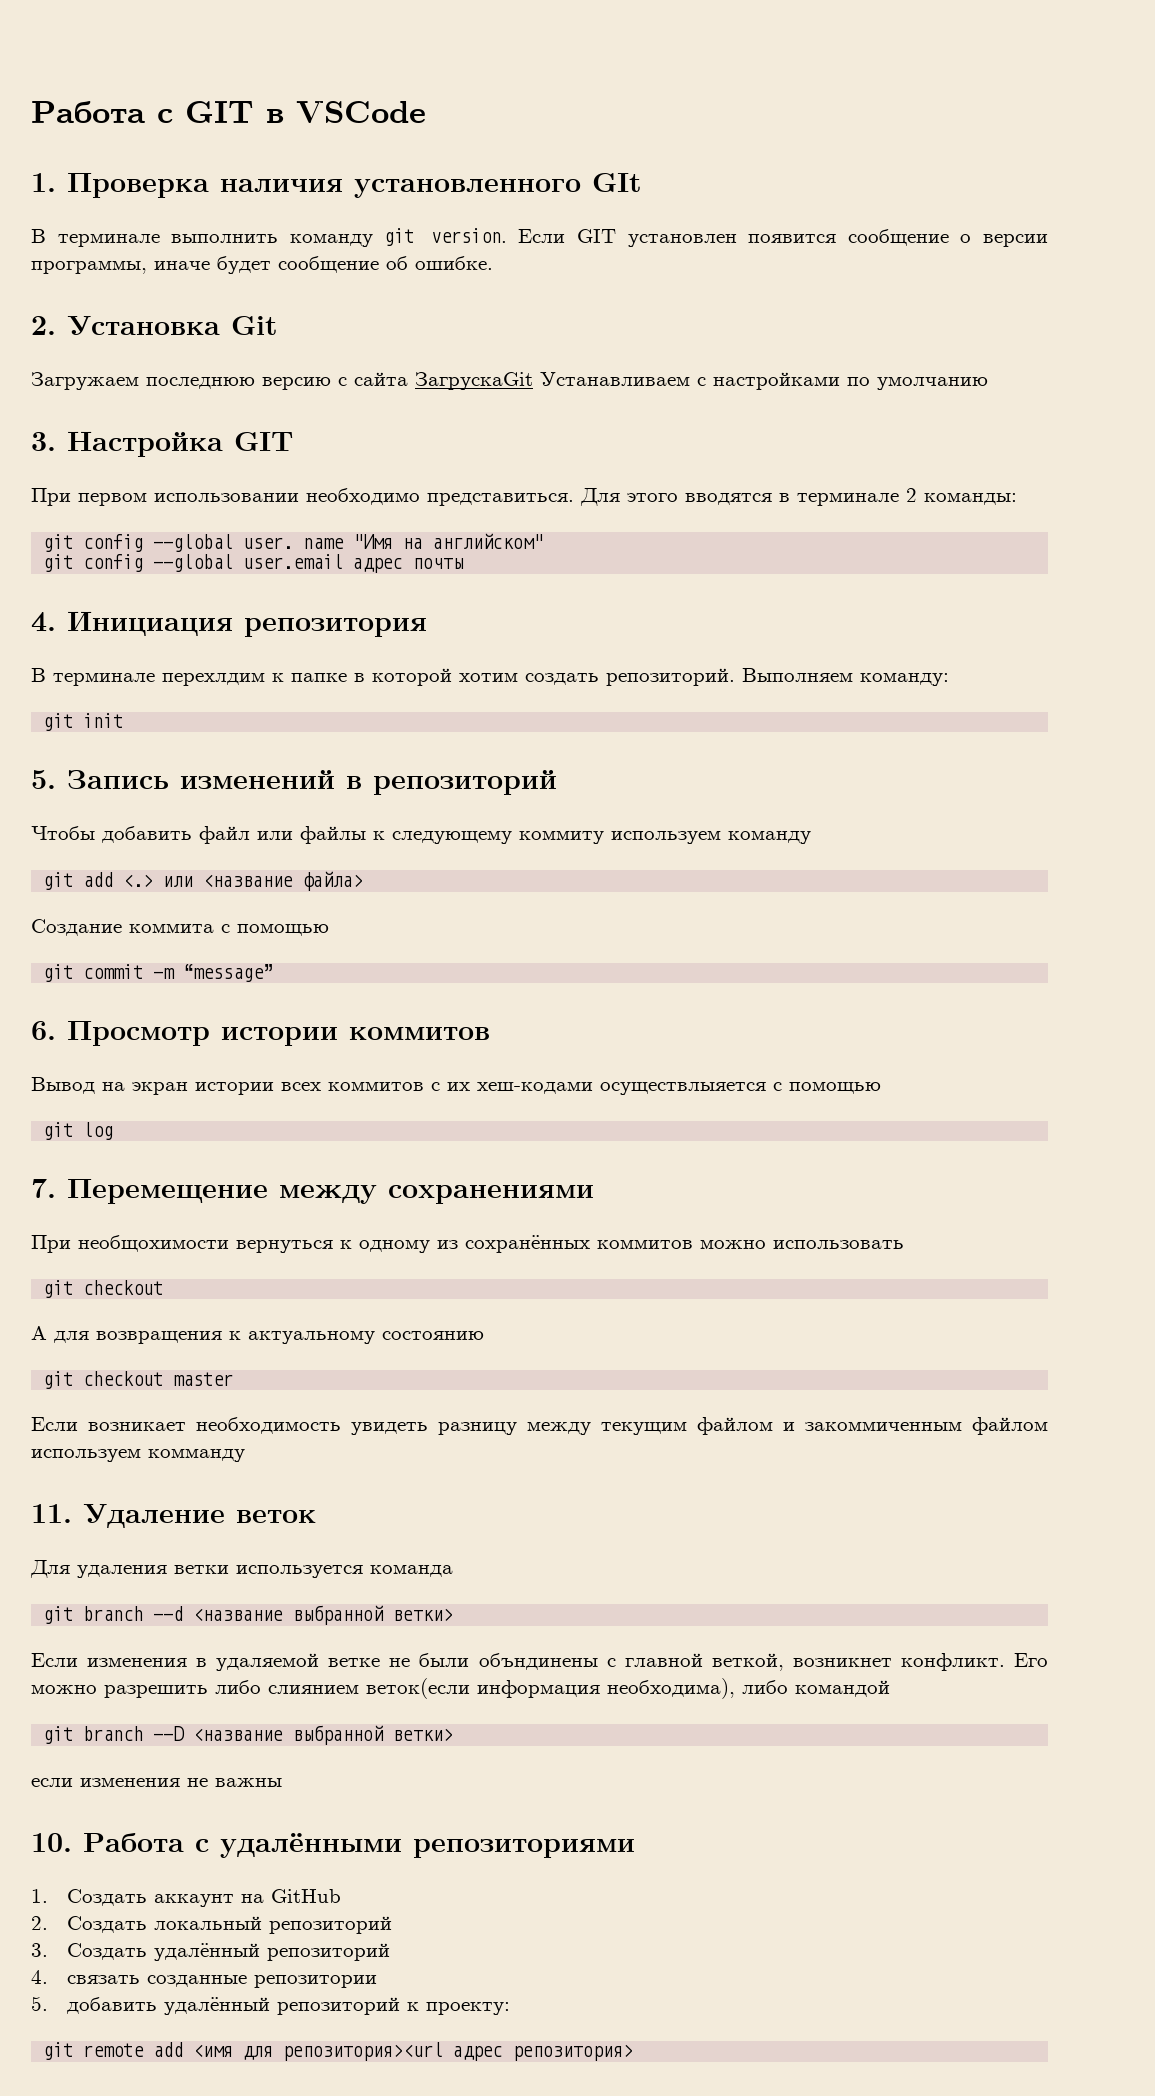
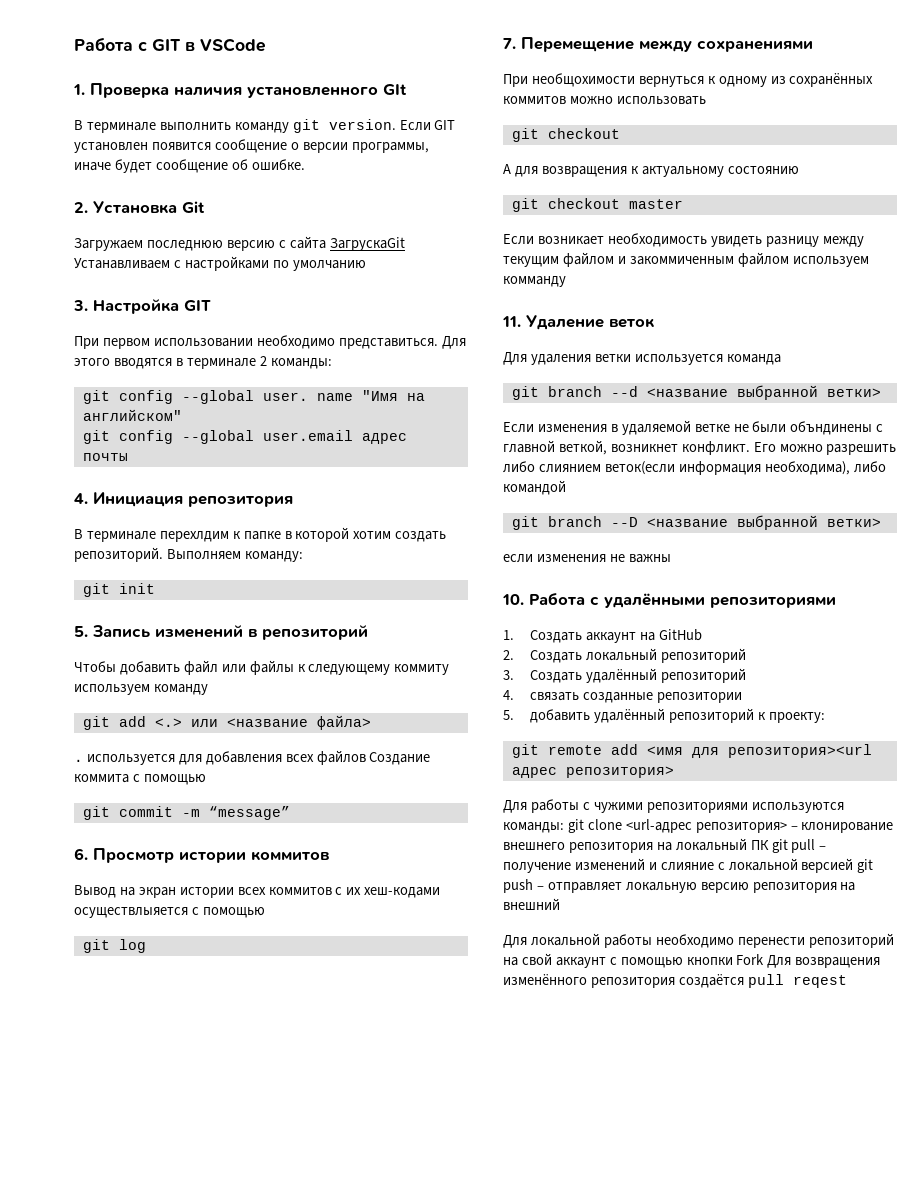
(364, 881) none -> [74,750,366,765] . используется для добавления всех файлов
(634, 2052) none -> [503,799,844,813] [503,819,894,833] [503,838,827,853] [503,858,874,873] [503,879,856,893] [503,898,560,910] [503,933,894,948] [503,953,881,968] [503,974,847,988] // Для работы с чужими репозиториями используются команды: git clone <url-адрес репозитория> – клонирование внешнего репозитория на локальный ПК git pull – получение изменений и слияние с локальной версией git push – отправляет локальную версию репозитория на внешний // Для локальной работы необходимо перенести репозиторий на свой аккаунт с помощью кнопки Fork Для возвращения изменённого репозитория создаётся pull reqest

